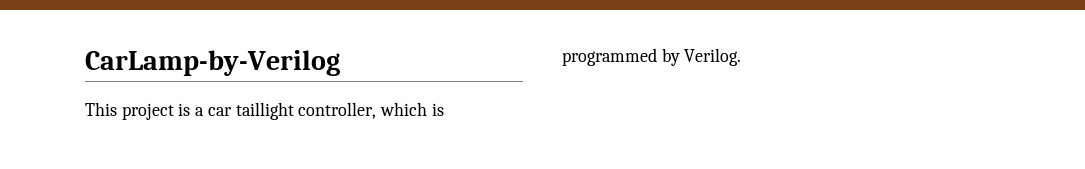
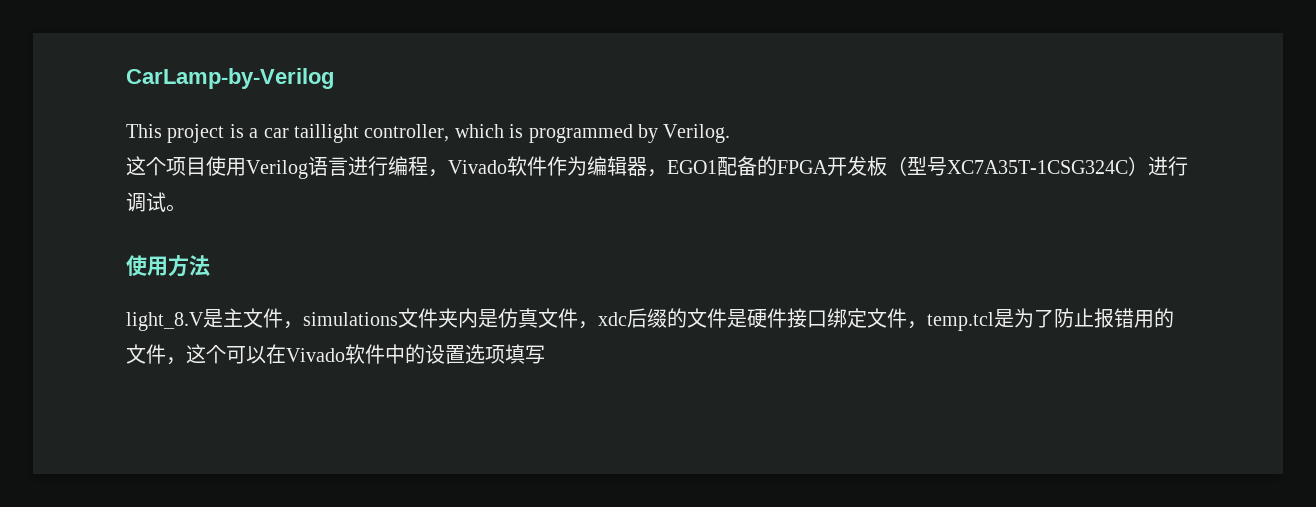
(742, 57) none -> [126,156,1188,179] [126,192,186,212] [126,255,210,277] [126,308,1174,331] [126,344,545,365] // 这个项目使用Verilog语言进行编程，Vivado软件作为编辑器，EGO1配备的FPGA开发板（型号XC7A35T-1CSG324C）进行调试。 // 使用方法 // light_8.V是主文件，simulations文件夹内是仿真文件，xdc后缀的文件是硬件接口绑定文件，temp.tcl是为了防止报错用的文件，这个可以在Vivado软件中的设置选项填写

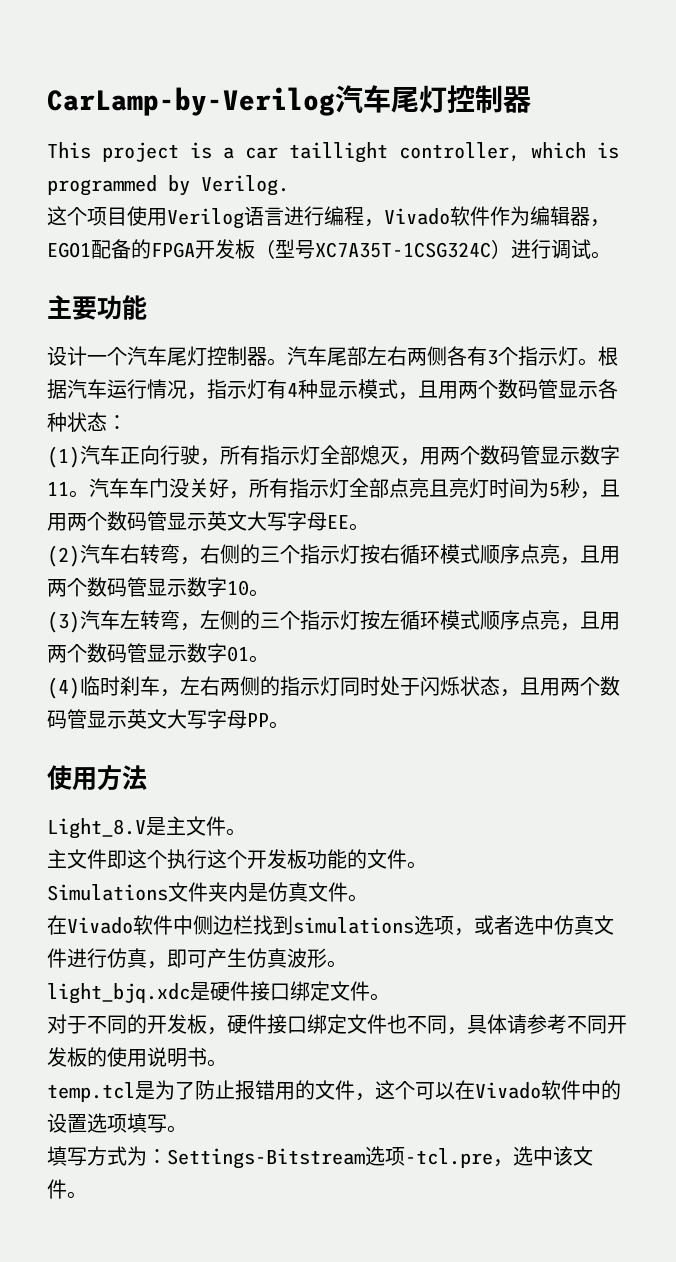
(334, 78) none -> [335,85,531,113] 汽车尾灯控制器
(186, 208) none -> [47,295,147,320] [47,346,618,366] [47,379,618,400] [47,412,127,432] [47,445,620,468] [47,478,620,499] [47,511,369,531] [47,544,620,567] [47,577,269,597] [47,610,620,633] [47,643,269,663] [47,676,620,699] [47,709,289,729] // 主要功能 // 设计一个汽车尾灯控制器。汽车尾部左右两侧各有3个指示灯。根据汽车运行情况，指示灯有4种显示模式，且用两个数码管显示各种状态： // (1)汽车正向行驶，所有指示灯全部熄灭，用两个数码管显示数字11。汽车车门没关好，所有指示灯全部点亮且亮灯时间为5秒，且用两个数码管显示英文大写字母EE。 // (2)汽车右转弯，右侧的三个指示灯按右循环模式顺序点亮，且用两个数码管显示数字10。 // (3)汽车左转弯，左侧的三个指示灯按左循环模式顺序点亮，且用两个数码管显示数字01。 // (4)临时刹车，左右两侧的指示灯同时处于闪烁状态，且用两个数码管显示英文大写字母PP。
[126,312,204,331] light_8.V -> [47,818,146,839] Light_8.V
[283,312,398,329] ，simulations -> [226,828,246,836] [47,849,427,869] [47,884,168,901] 。 // 主文件即这个执行这个开发板功能的文件。 // Simulations
[578,308,727,329] ，xdc后缀的文件 -> [348,894,368,902] [47,915,614,936] [47,948,347,969] [47,983,190,1004] 。 // 在Vivado软件中侧边栏找到simulations选项，或者选中仿真文件进行仿真，即可产生仿真波形。 // light_bjq.xdc
[907,321,927,329] ， -> [370,993,390,1001] [47,1014,627,1035] [47,1047,227,1067] 。 // 对于不同的开发板，硬件接口绑定文件也不同，具体请参考不同开发板的使用说明书。 //
(545, 354) none -> [167,1125,187,1133] [47,1146,593,1169] [47,1179,87,1199] 。 // 填写方式为：Settings-Bitstream选项-tcl.pre，选中该文件。

